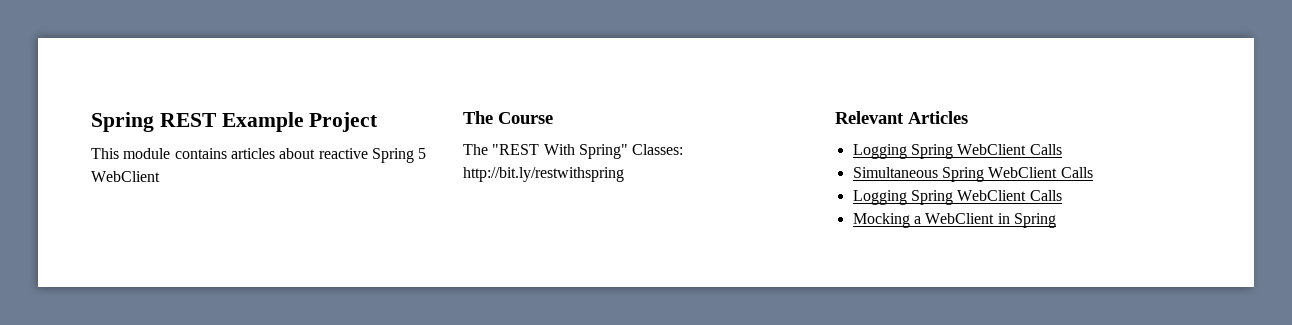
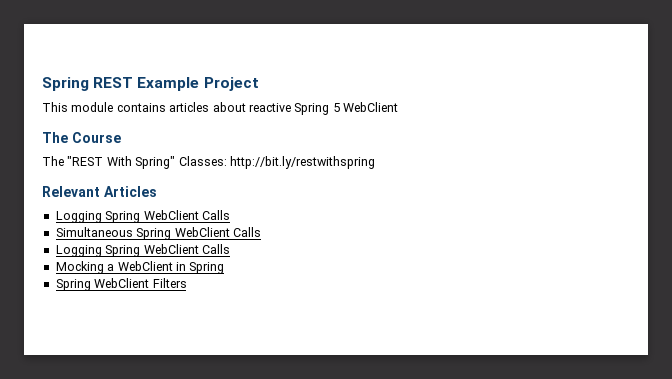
(1056, 220) none -> [55,278,187,291] // Spring WebClient Filters

